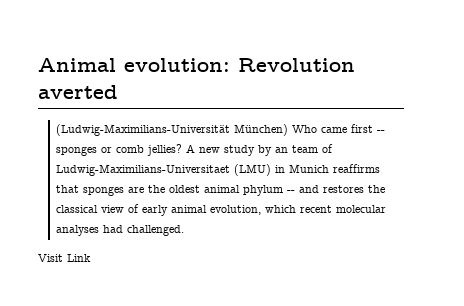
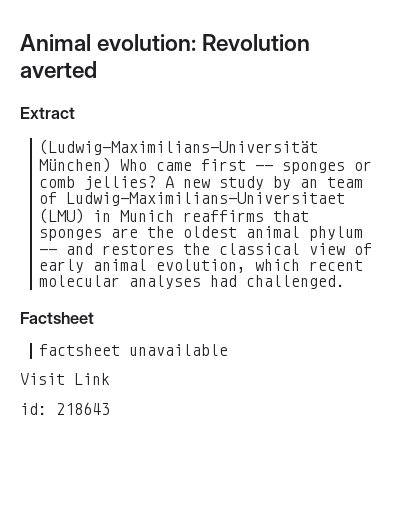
(118, 92) none -> [20,107,75,119] // Extract
(184, 230) none -> [20,312,94,324] [39,344,229,356] // Factsheet // factsheet unavailable
(91, 258) none -> [20,402,110,415] // id: 218643

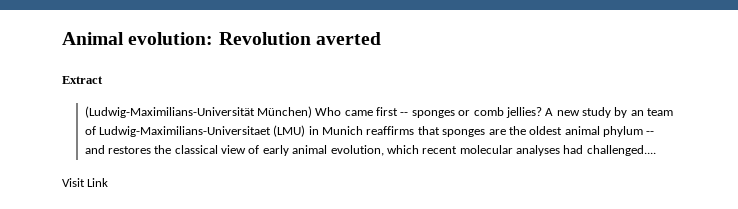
[246,275,346,289] [20,312,94,324] [39,344,229,356] challenged. // Factsheet // factsheet unavailable -> [586,145,656,156] challenged....
[20,402,110,415] // id: 218643 -> (109, 182) none

